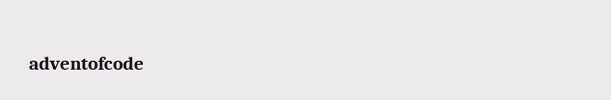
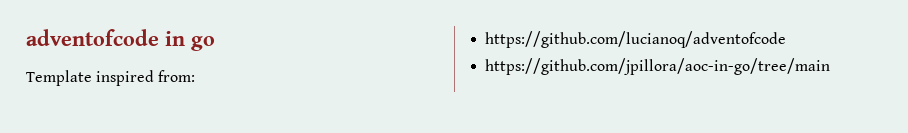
(144, 63) none -> [165,31,215,51] [26,70,196,86] [485,31,787,48] [485,58,831,75] in go // Template inspired from: // https://github.com/lucianoq/adventofcode // https://github.com/jpillora/aoc-in-go/tree/main

